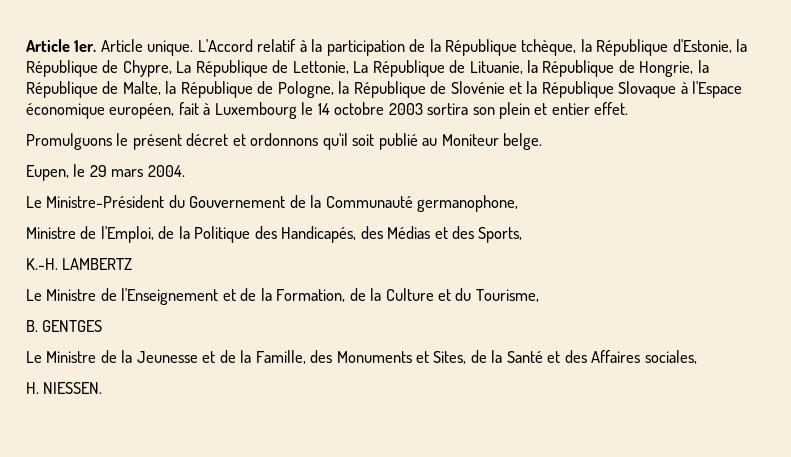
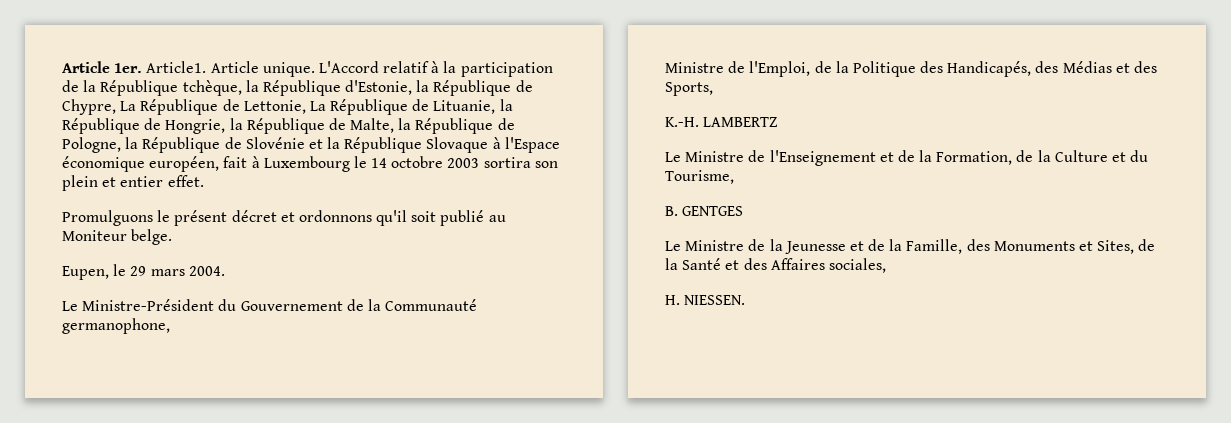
(97, 46) none -> [146,61,207,73] Article1.

